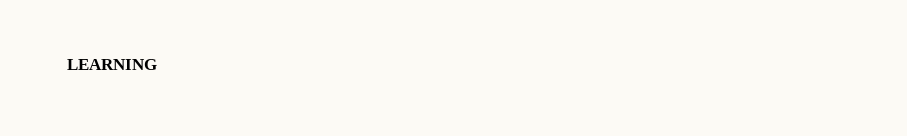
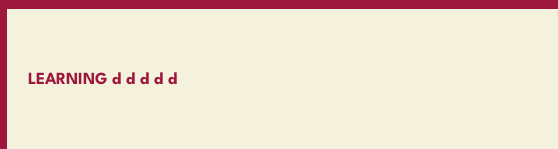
(157, 64) none -> [112,72,177,85] d d d d d

